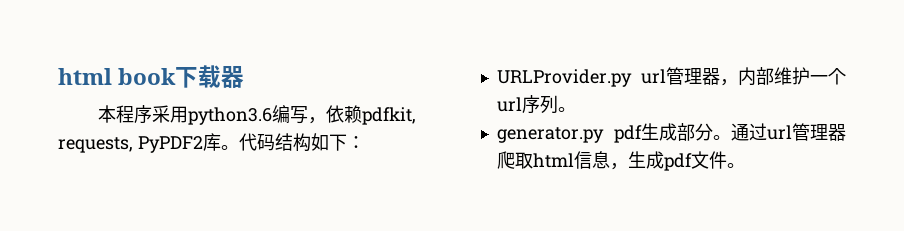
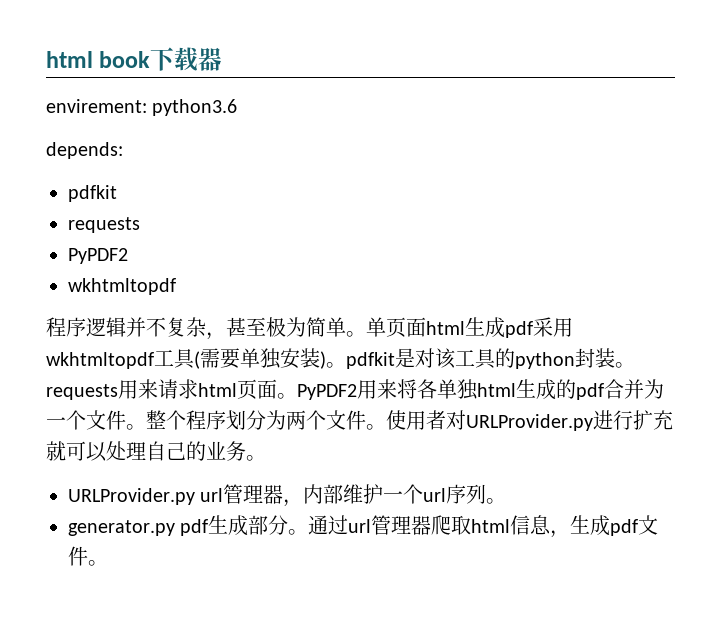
[98,105,417,125] [58,133,365,153] 本程序采用python3.6编写，依赖pdfkit, requests, PyPDF2库。代码结构如下： -> [46,99,238,116] [46,142,123,159] [68,185,117,202] [68,217,140,233] [68,248,128,264] [68,278,176,295] [46,317,573,340] [46,348,635,369] [46,379,664,400] [46,410,673,431] [46,441,266,462] envirement: python3.6 // depends: // pdfkit // requests // PyPDF2 // wkhtmltopdf // 程序逻辑并不复杂，甚至极为简单。单页面html生成pdf采用wkhtmltopdf工具(需要单独安装)。pdfkit是对该工具的python封装。requests用来请求html页面。PyPDF2用来将各单独html生成的pdf合并为一个文件。整个程序划分为两个文件。使用者对URLProvider.py进行扩充就可以处理自己的业务。

